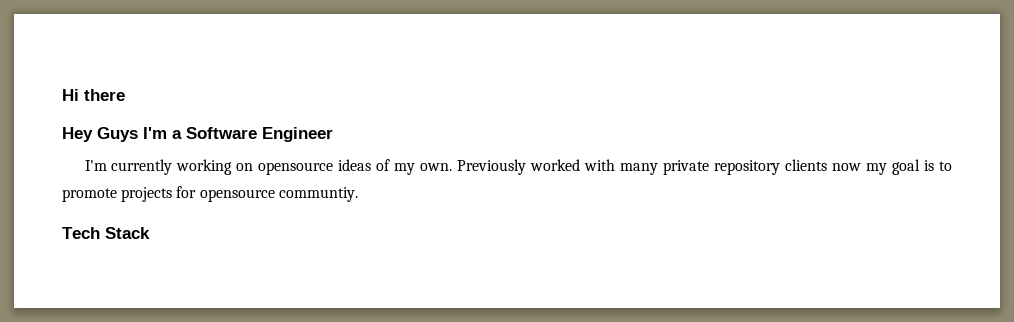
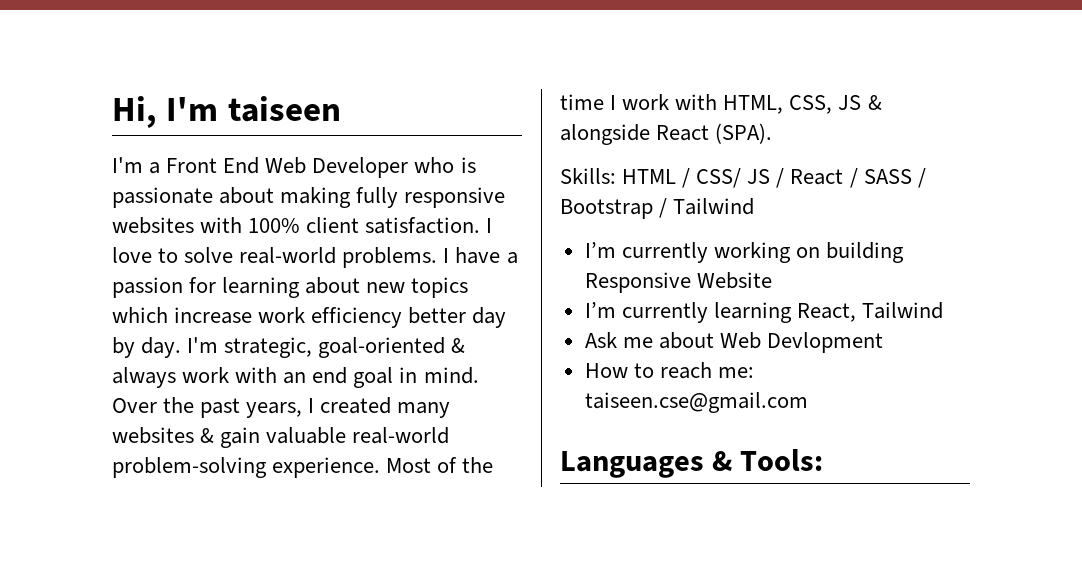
[62,89,125,101] [62,127,333,142] [84,159,952,175] [62,186,358,202] [62,227,150,239] Hi there // Hey Guys I'm a Software Engineer // I'm currently working on opensource ideas of my own. Previously worked with many private repository clients now my goal is to promote projects for opensource communtiy. // Tech Stack -> [112,96,341,128] [112,157,476,178] [112,187,506,208] [112,217,493,234] [112,247,518,268] [112,277,469,298] [112,307,507,328] [112,337,466,358] [112,367,479,388] [112,397,451,418] [112,427,450,448] [112,457,494,478] [560,94,882,114] [560,123,773,145] [560,168,926,188] [560,198,755,219] [584,242,905,263] [584,272,772,293] [584,302,944,323] [584,332,884,353] [584,362,754,379] [584,392,808,413] [560,449,824,478] Hi, I'm taiseen // I'm a Front End Web Developer who is passionate about making fully responsive websites with 100% client satisfaction. I love to solve real-world problems. I have a passion for learning about new topics which increase work efficiency better day by day. I'm strategic, goal-oriented & always work with an end goal in mind. Over the past years, I created many websites & gain valuable real-world problem-solving experience. Most of the time I work with HTML, CSS, JS & alongside React (SPA). // Skills: HTML / CSS/ JS / React / SASS / Bootstrap / Tailwind // I’m currently working on building Responsive Website // I’m currently learning React, Tailwind // Ask me about Web Devlopment // How to reach me: taiseen.cse@gmail.com // Languages & Tools:

